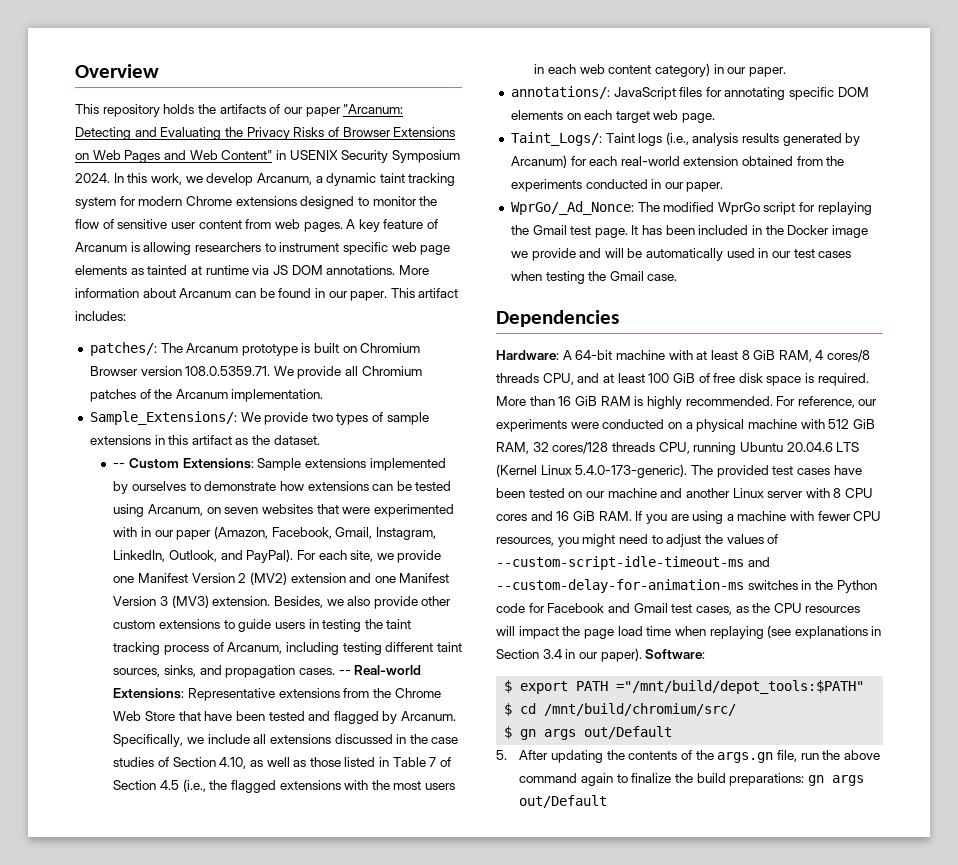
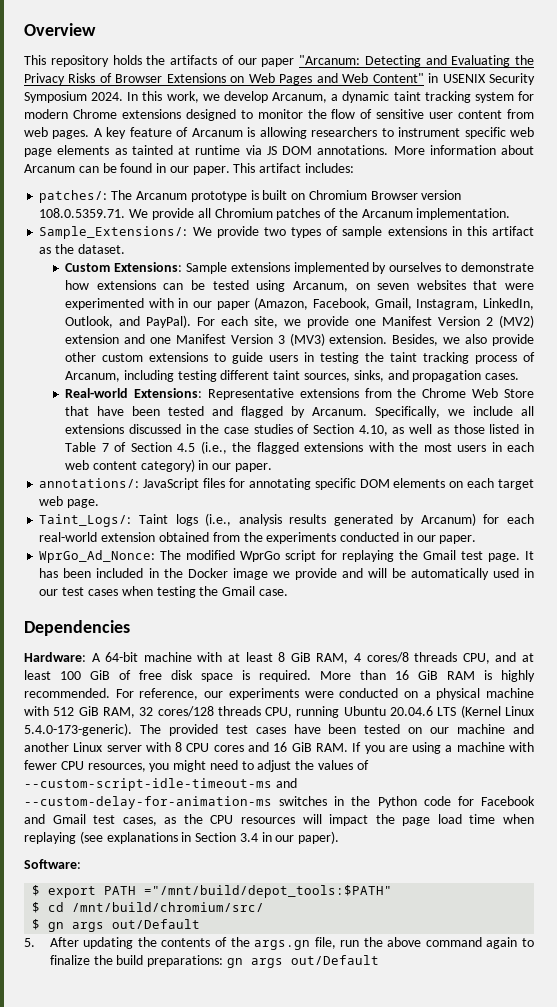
[113,463,126,468] -- -> (125, 249) none
[338,670,351,675] -- -> (520, 376) //
[510,201,634,215] WprGo/_Ad_Nonce: -> [39,550,156,563] WprGo_Ad_Nonce:
(642, 655) none -> (340, 837) //

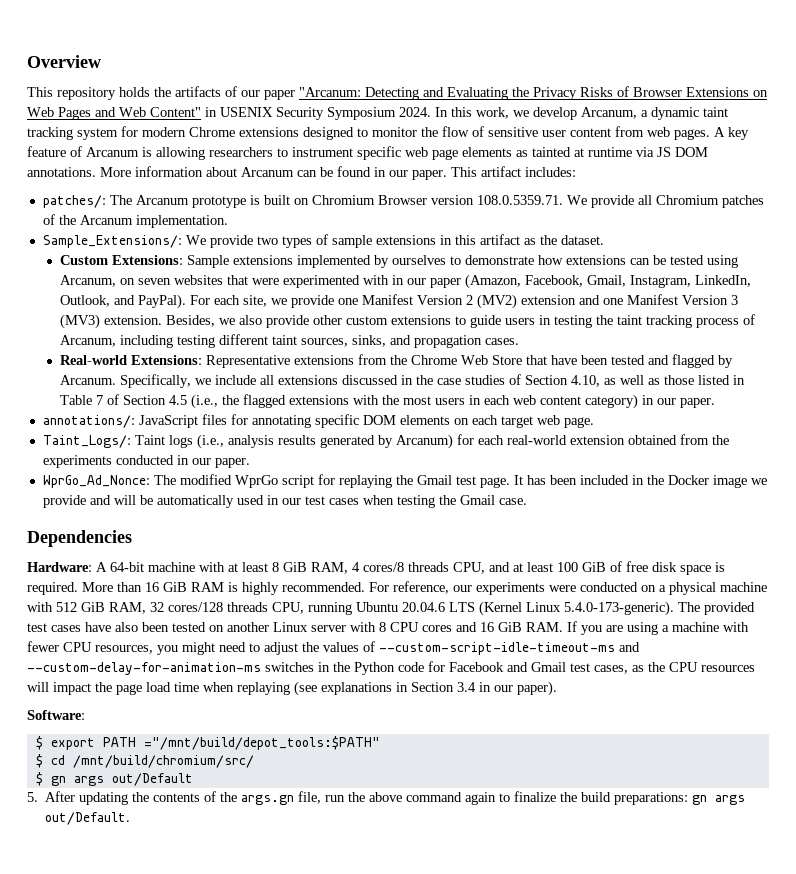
(321, 729) none -> [115,622,138,632] also
[430,724,534,734] our machine and -> (224, 628) none
[290,955,379,965] out/Default -> [45,812,131,825] out/Default.

